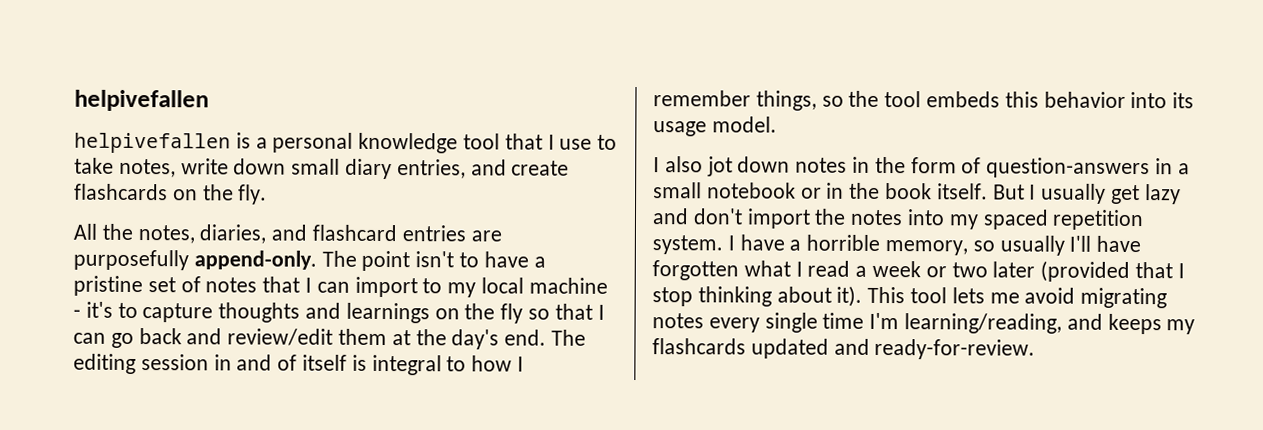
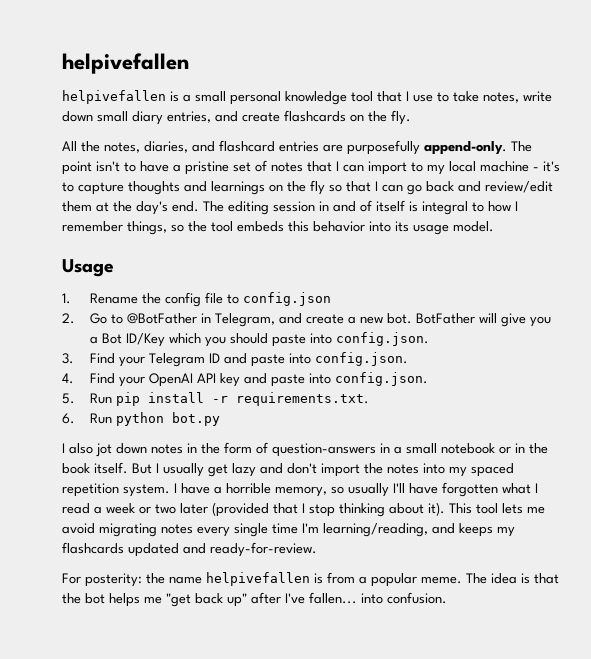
(268, 143) none -> [195,91,226,102] small
(777, 124) none -> [62,259,114,277] [62,292,331,307] [62,313,551,327] [89,332,429,347] [62,352,408,367] [62,372,428,387] [62,392,369,406] [62,412,220,426] // Usage // 1. Rename the config file to config.json // 2. Go to @BotFather in Telegram, and create a new bot. BotFather will give you a Bot ID/Key which you should paste into config.json. // 3. Find your Telegram ID and paste into config.json. // 4. Find your OpenAI API key and paste into config.json. // 5. Run pip install -r requirements.txt. // 6. Run python bot.py
(1036, 349) none -> [62,572,559,587] [62,592,447,607] // For posterity: the name helpivefallen is from a popular meme. The idea is that the bot helps me "get back up" after I've fallen... into confusion.

